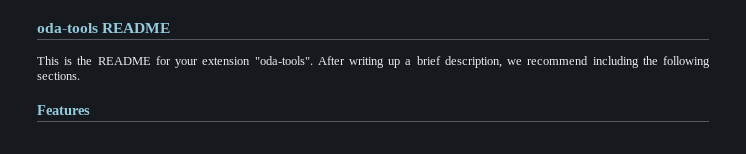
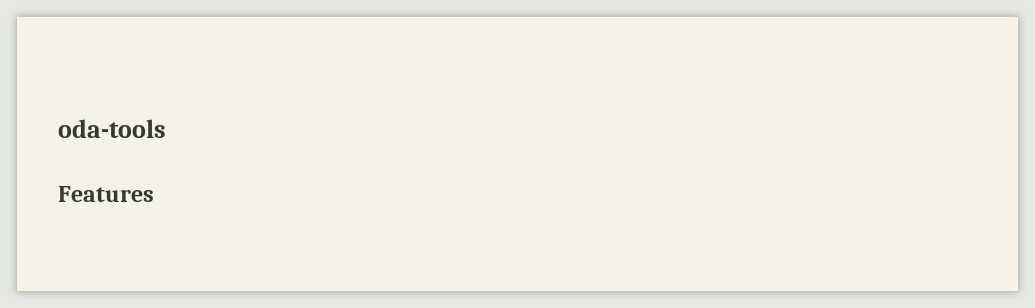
[102,23,171,33] [37,56,710,68] [37,72,80,80] README // This is the README for your extension "oda-tools". After writing up a brief description, we recommend including the following sections. -> (166, 128) none

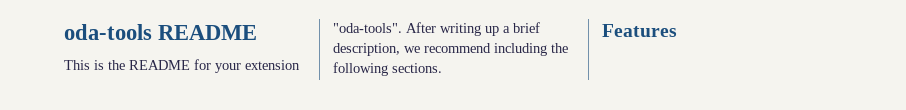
(166, 128) none -> [158,25,258,40] [64,59,300,73] [333,22,540,36] [333,43,568,56] [333,62,442,76] README // This is the README for your extension "oda-tools". After writing up a brief description, we recommend including the following sections.

